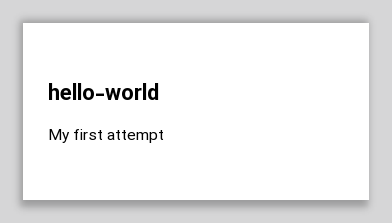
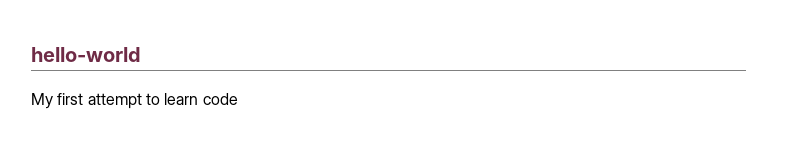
(165, 136) none -> [145,93,238,105] to learn code

